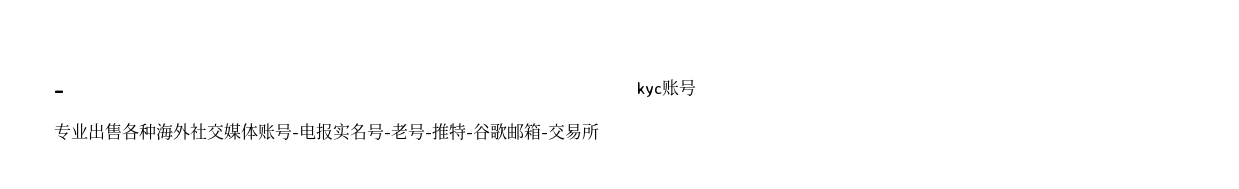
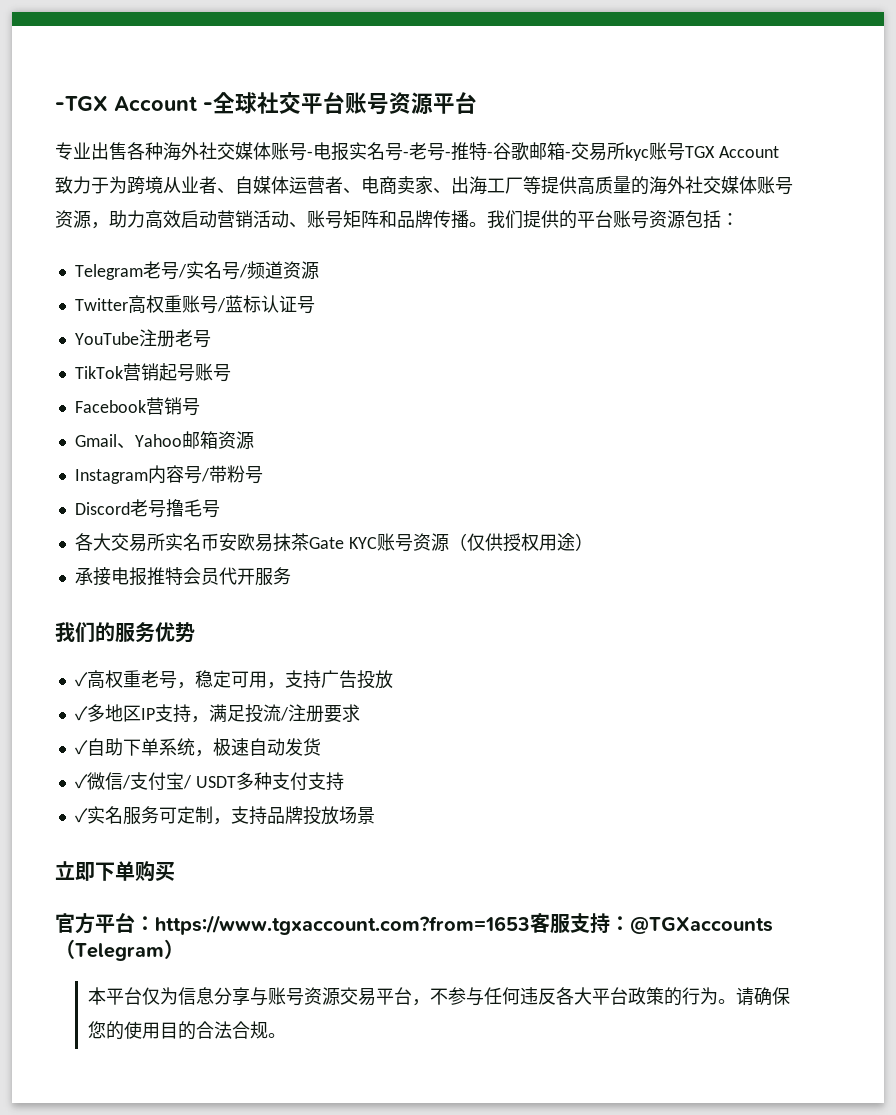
[54,90,64,99] - -> [55,92,477,115] -TGX Account -全球社交平台账号资源平台
(696, 87) none -> [685,146,779,158] [55,176,793,195] [55,210,739,229] [74,261,319,280] [74,295,315,314] [74,329,211,348] [74,363,231,382] [74,397,200,416] [74,431,254,450] [74,465,263,484] [74,499,220,518] [74,533,593,552] [74,567,291,586] [55,622,195,643] [74,670,393,689] [74,704,360,723] [74,738,321,757] [74,772,344,791] [74,806,375,825] [55,861,175,882] [55,913,773,935] [55,939,184,961] [87,987,790,1006] [87,1021,286,1040] TGX Account致力于为跨境从业者、自媒体运营者、电商卖家、出海工厂等提供高质量的海外社交媒体账号资源，助力高效启动营销活动、账号矩阵和品牌传播。我们提供的平台账号资源包括： // Telegram老号/实名号/频道资源 // Twitter高权重账号/蓝标认证号 // YouTube注册老号 // TikTok营销起号账号 // Facebook营销号 // Gmail、Yahoo邮箱资源 // Instagram内容号/带粉号 // Discord老号撸毛号 // 各大交易所实名币安欧易抹茶Gate KYC账号资源（仅供授权用途） // 承接电报推特会员代开服务 // 我们的服务优势 // ✓高权重老号，稳定可用，支持广告投放 // ✓多地区IP支持，满足投流/注册要求 // ✓自助下单系统，极速自动发货 // ✓微信/支付宝/ USDT多种支付支持 // ✓实名服务可定制，支持品牌投放场景 // 立即下单购买 // 官方平台：https://www.tgxaccount.com?from=1653客服支持：@TGXaccounts（Telegram） // 本平台仅为信息分享与账号资源交易平台，不参与任何违反各大平台政策的行为。请确保您的使用目的合法合规。

